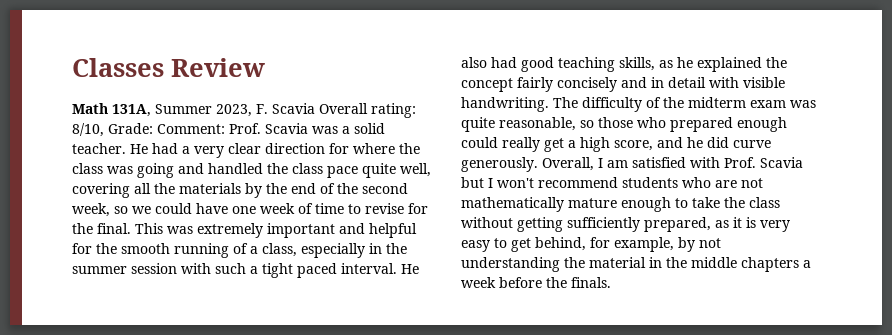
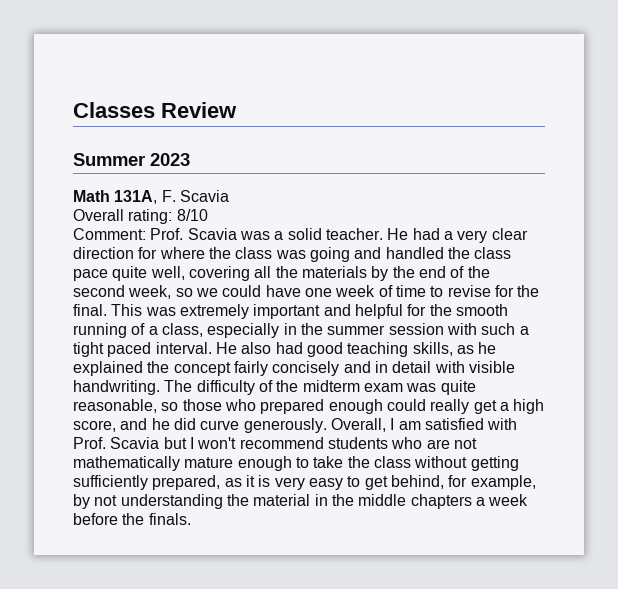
(265, 67) none -> [73,153,190,166] // Summer 2023
[155,104,252,117] Summer 2023, -> (158, 197) none
(315, 108) none -> (229, 196) //
[72,123,153,137] 8/10, Grade: -> [176,209,208,221] 8/10 //

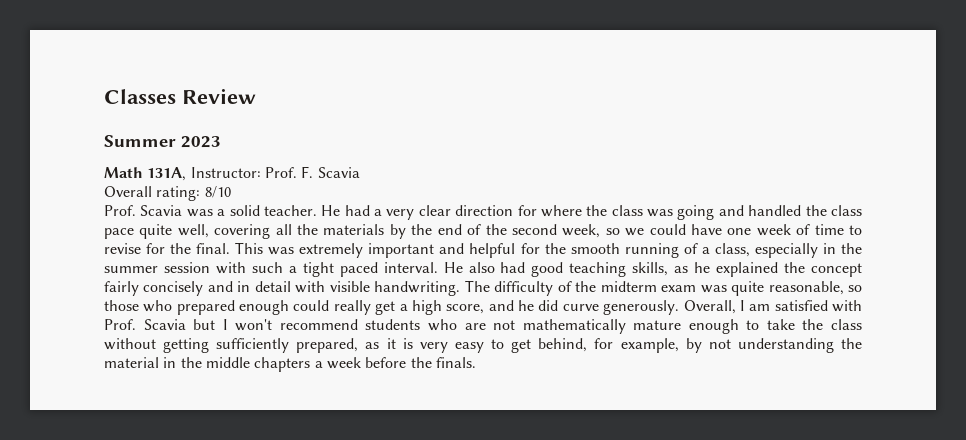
(158, 197) none -> [190,167,297,178] Instructor: Prof.
[73,228,146,240] Comment: -> (231, 192) none

